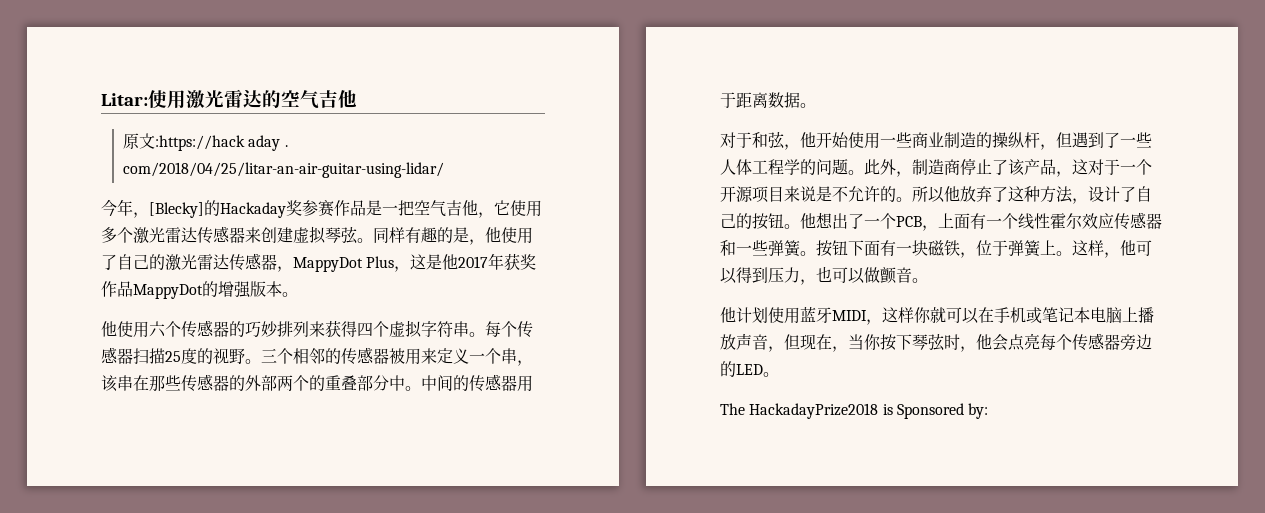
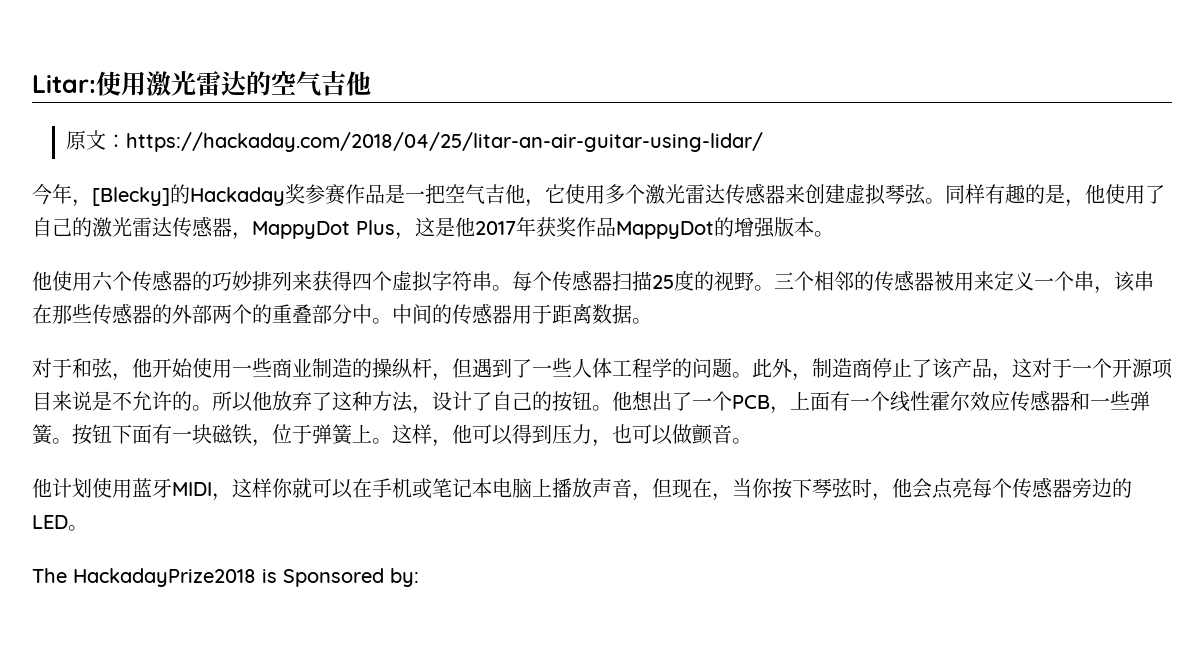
[155,135,288,151] [123,162,445,178] :https://hack aday . com/2018/04/25/litar-an-air-guitar-using-lidar/ -> [105,132,763,152] ：https://hackaday.com/2018/04/25/litar-an-air-guitar-using-lidar/

